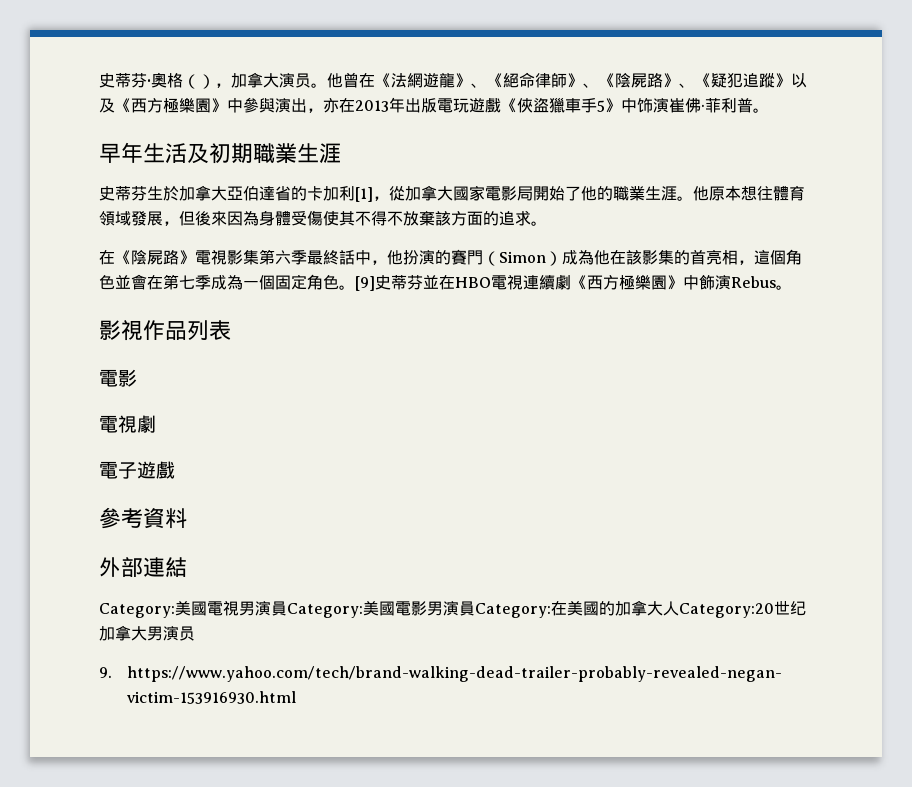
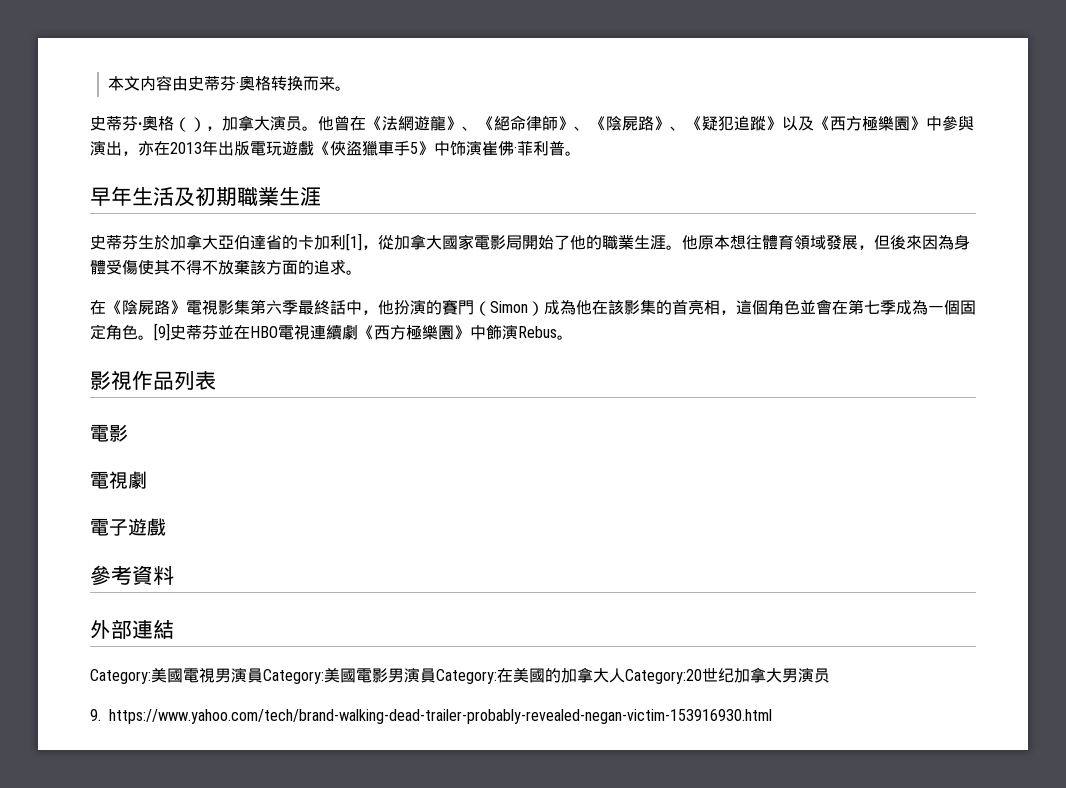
(99, 80) none -> [107,75,351,91] 本文内容由史蒂芬·奧格转换而来。 //

